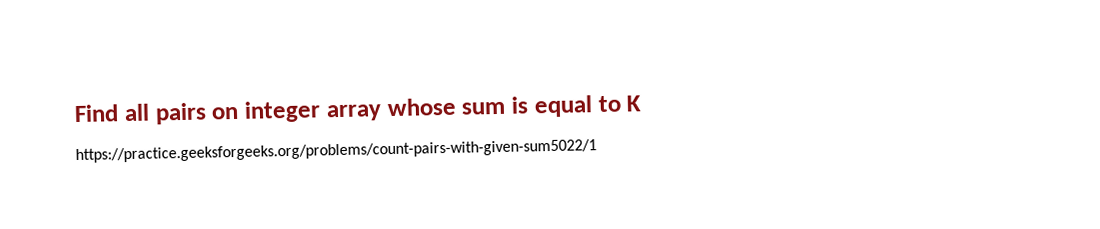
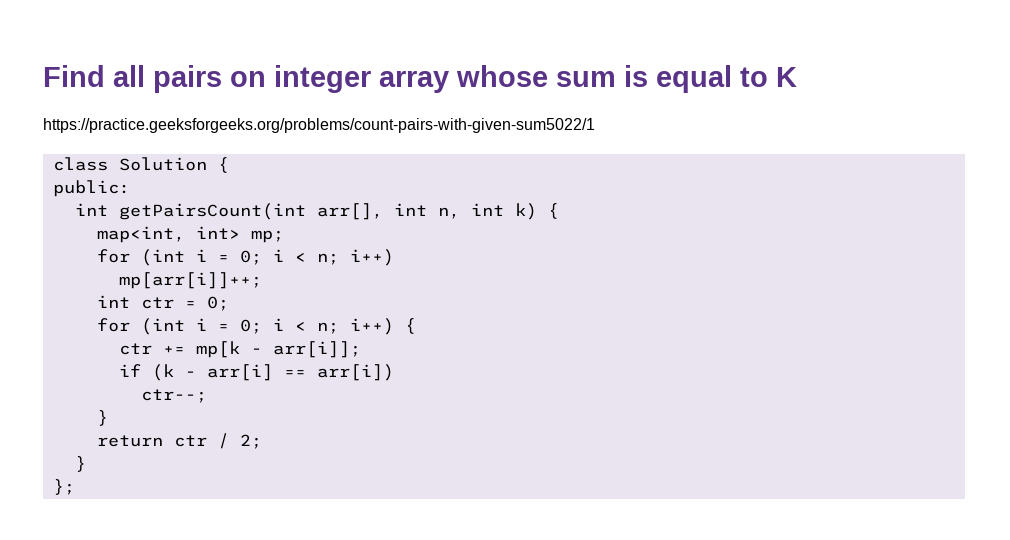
(597, 151) none -> [52,157,229,173] [52,180,130,197] [74,203,559,220] [96,226,284,243] [96,249,394,266] [118,272,262,289] [96,295,229,311] [96,318,416,335] [118,341,361,358] [118,364,394,381] [140,389,207,403] [96,410,108,426] [96,433,262,449] [74,456,86,472] [52,479,75,495] // class Solution { // public: // int getPairsCount(int arr[], int n, int k) { // map<int, int> mp; // for (int i = 0; i < n; i++) // mp[arr[i]]++; // int ctr = 0; // for (int i = 0; i < n; i++) { // ctr += mp[k - arr[i]]; // if (k - arr[i] == arr[i]) // ctr--; // } // return ctr / 2; // } // };

